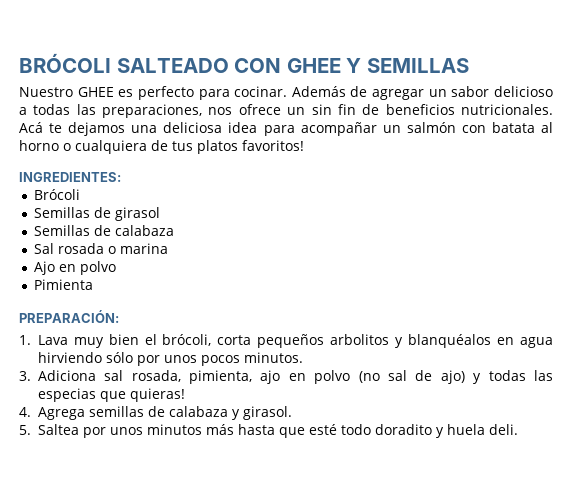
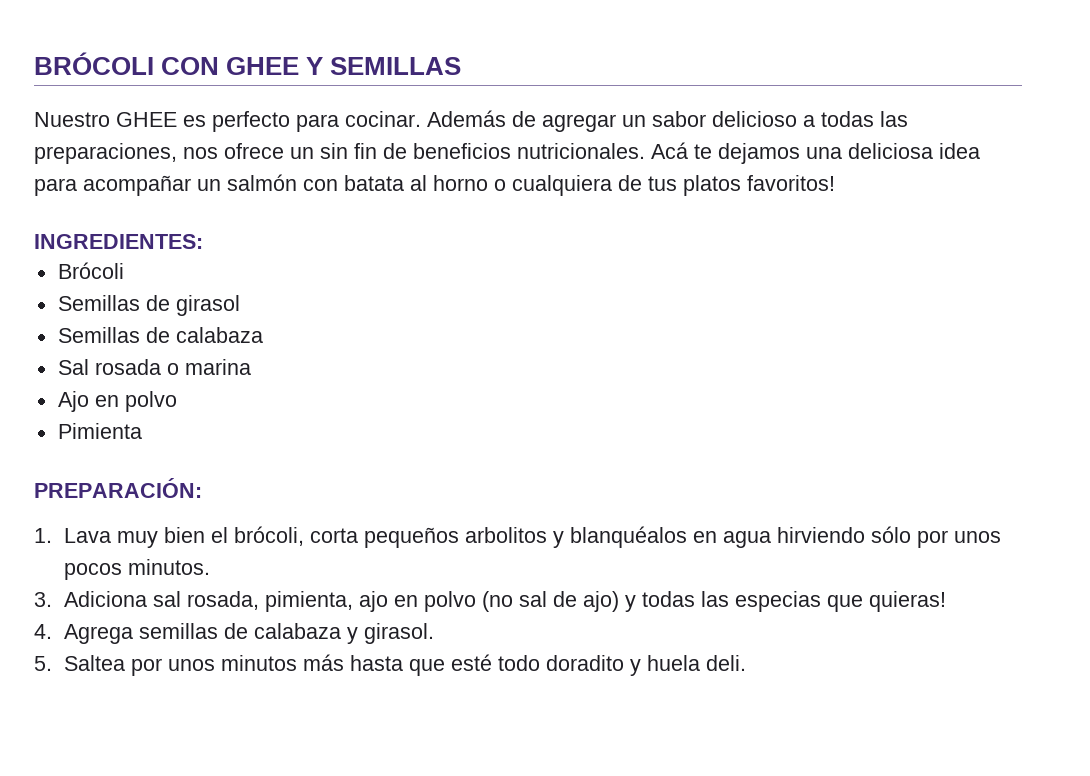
[116,58,229,73] SALTEADO -> (154, 63) none

